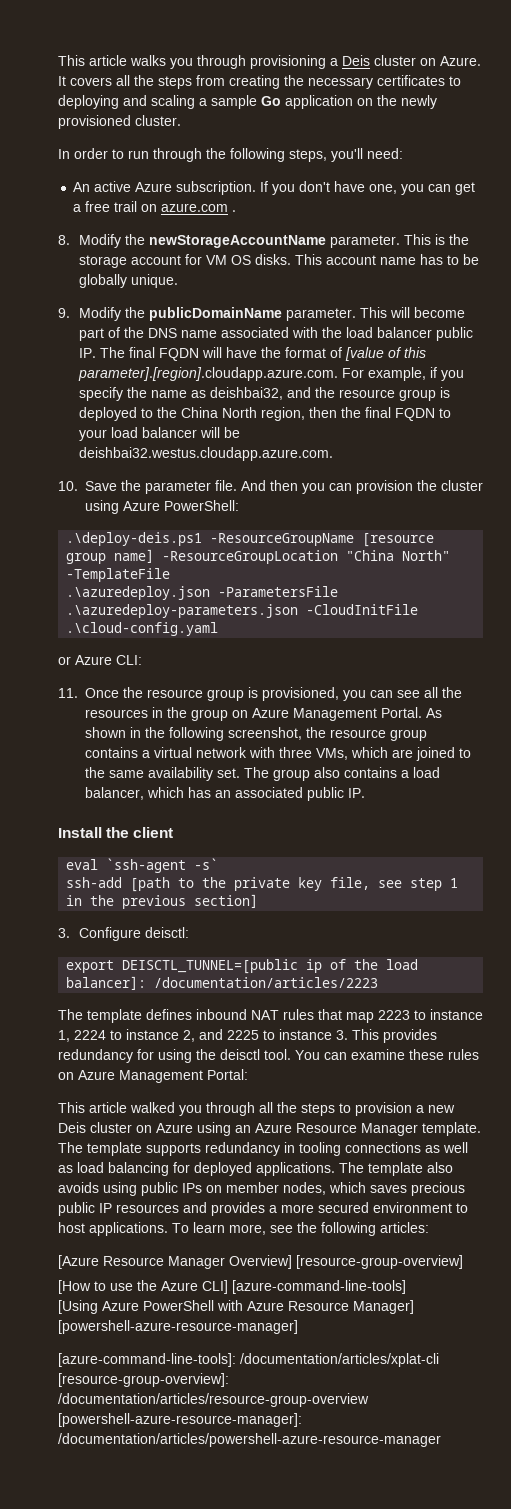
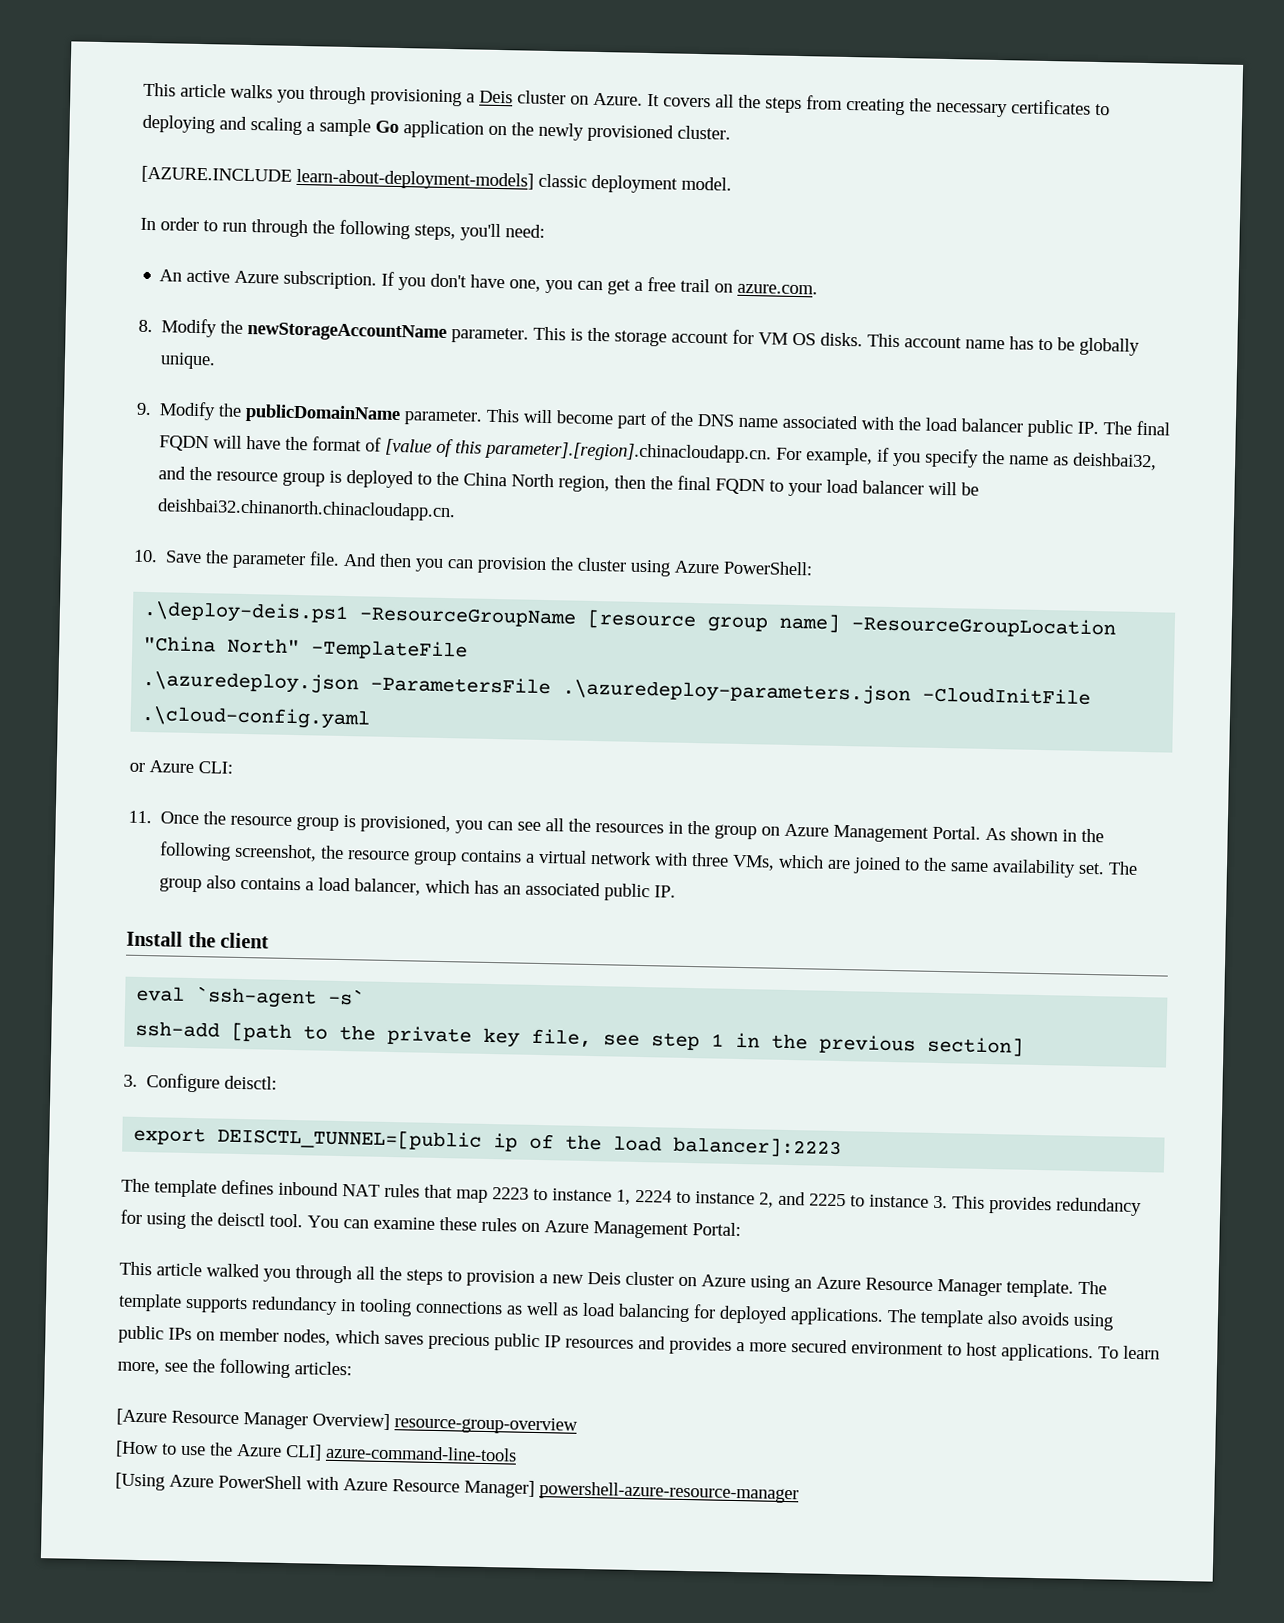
(181, 120) none -> [141,165,732,194] // [AZURE.INCLUDE learn-about-deployment-models] classic deployment model.
[161,203,237,212] azure.com . -> [737,283,819,295] azure.com.
[78,367,339,381] parameter].[region].cloudapp.azure.com. -> [484,440,773,464] parameter].[region].chinacloudapp.cn.
[79,447,334,461] deishbai32.westus.cloudapp.azure.com. -> [157,498,457,522] deishbai32.chinanorth.chinacloudapp.cn.
[66,976,379,990] balancer]: /documentation/articles/2223 -> [673,1136,843,1159] balancer]:2223
[296,1255,463,1269] [resource-group-overview] -> [394,1415,578,1435] resource-group-overview
[232,1280,406,1294] [azure-command-line-tools] -> [325,1444,517,1462] azure-command-line-tools
[58,1320,298,1334] [58,1353,439,1367] [58,1373,229,1387] [58,1393,369,1407] [58,1413,302,1427] [58,1433,441,1447] [powershell-azure-resource-manager] // [azure-command-line-tools]: /documentation/articles/xplat-cli [resource-group-overview]: /documentation/articles/resource-group-overview [powershell-azure-resource-manager]: /documentation/articles/powershell-azure-resource-manager -> [539,1481,799,1504] powershell-azure-resource-manager

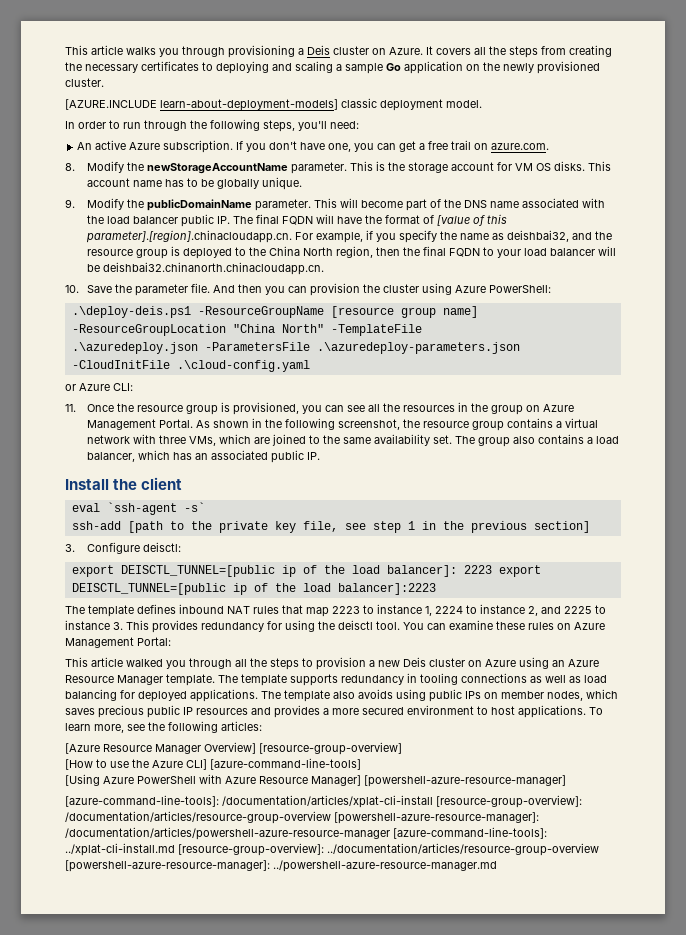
(663, 1143) none -> [386,565,541,577] [71,583,331,595] balancer]: 2223 export DEISCTL_TUNNEL=[public ip of the load
[394,1415,578,1435] resource-group-overview -> [259,742,402,755] [resource-group-overview]
[325,1444,517,1462] azure-command-line-tools -> [210,758,361,770] [azure-command-line-tools]
[539,1481,799,1504] powershell-azure-resource-manager -> [364,775,566,787] [65,795,582,808] [65,811,539,824] [65,827,547,840] [65,843,599,856] [65,860,497,872] [powershell-azure-resource-manager] // [azure-command-line-tools]: /documentation/articles/xplat-cli-install [resource-group-overview]: /documentation/articles/resource-group-overview [powershell-azure-resource-manager]: /documentation/articles/powershell-azure-resource-manager [azure-command-line-tools]: ../xplat-cli-install.md [resource-group-overview]: ../documentation/articles/resource-group-overview [powershell-azure-resource-manager]: ../powershell-azure-resource-manager.md

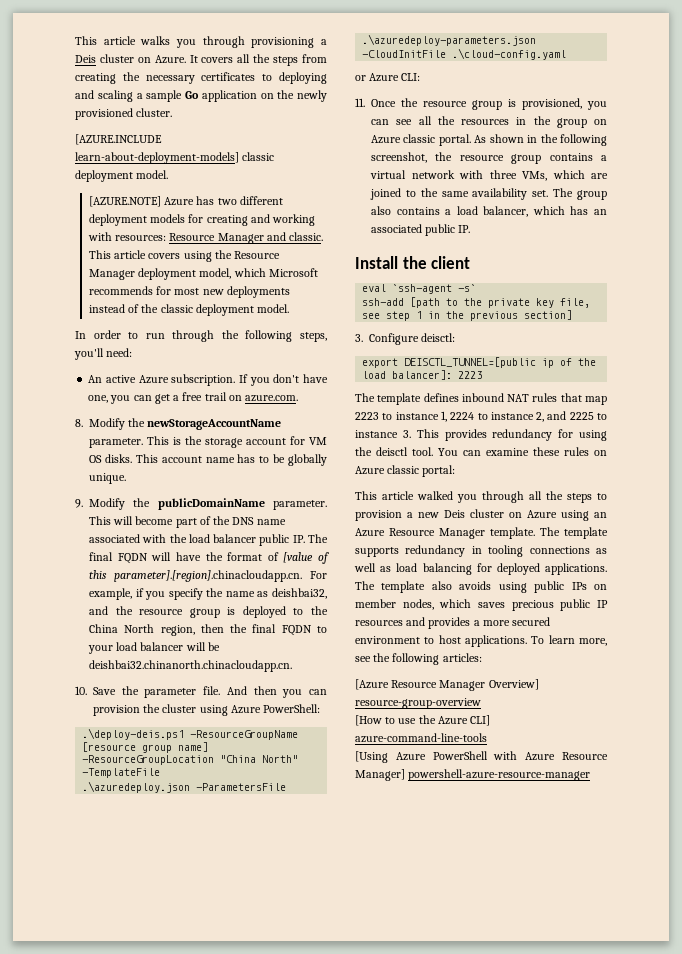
(482, 104) none -> [88,196,283,207] [88,214,316,226] [87,232,324,244] [88,250,281,262] [88,268,318,280] [88,286,290,298] [88,304,290,316] // [AZURE.NOTE] Azure has two different deployment models for creating and working with resources: Resource Manager and classic. This article covers using the Resource Manager deployment model, which Microsoft recommends for most new deployments instead of the classic deployment model.
[86,419,193,430] Management Portal. -> [403,134,471,146] classic portal.
[498,565,541,577] [71,583,436,595] export DEISCTL_TUNNEL=[public ip of the load balancer]:2223 -> (483, 375) none
[65,637,171,648] Management Portal: -> [387,465,456,477] classic portal:
[259,742,402,755] [resource-group-overview] -> [355,698,481,709] resource-group-overview
[210,758,361,770] [azure-command-line-tools] -> [355,733,487,743] azure-command-line-tools
[364,775,566,787] [65,795,582,808] [65,811,539,824] [65,827,547,840] [65,843,599,856] [65,860,497,872] [powershell-azure-resource-manager] // [azure-command-line-tools]: /documentation/articles/xplat-cli-install [resource-group-overview]: /documentation/articles/resource-group-overview [powershell-azure-resource-manager]: /documentation/articles/powershell-azure-resource-manager [azure-command-line-tools]: ../xplat-cli-install.md [resource-group-overview]: ../documentation/articles/resource-group-overview [powershell-azure-resource-manager]: ../powershell-azure-resource-manager.md -> [408,769,591,781] powershell-azure-resource-manager

